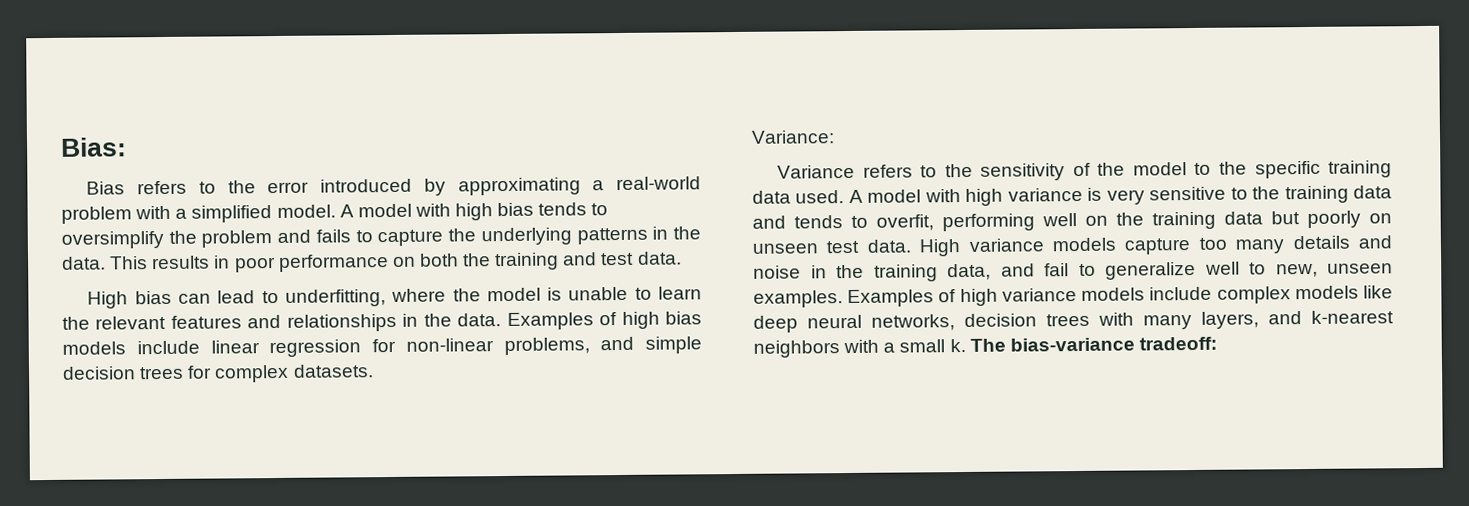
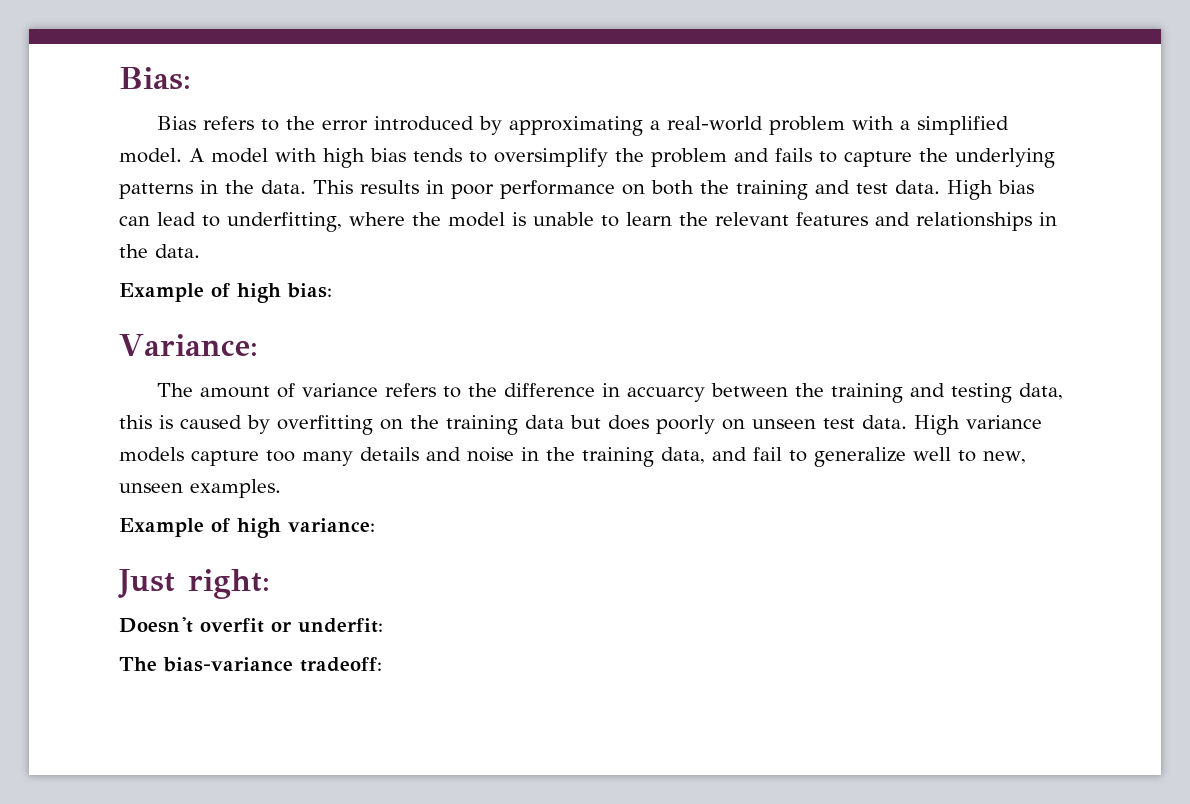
(682, 258) // -> (940, 187) none
[506,311,703,330] [62,336,702,358] [62,364,374,383] [751,130,835,144] [777,160,1392,181] [752,185,1392,206] [752,213,1077,232] Examples of high bias models include linear regression for non-linear problems, and simple decision trees for complex datasets. // Variance: // Variance refers to the sensitivity of the model to the specific training data used. A model with high variance is very sensitive to the training data and tends to overfit, performing well -> [119,283,332,303] [119,334,258,356] [156,383,1063,403] [119,415,373,435] // Example of high bias: // Variance: // The amount of variance refers to the difference in accuarcy between the training and testing data, this is caused by overfitting
(1300, 218) none -> [608,415,649,430] does
[847,285,1393,308] [753,310,1394,333] [753,338,966,358] Examples of high variance models include complex models like deep neural networks, decision trees with many layers, and k-nearest neighbors with a small k. -> [119,518,375,538] [118,569,270,599] [119,617,383,633] // Example of high variance: // Just right: // Doesn't overfit or underfit: //

